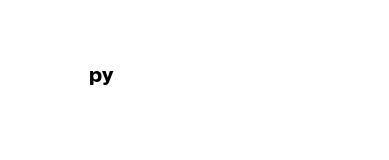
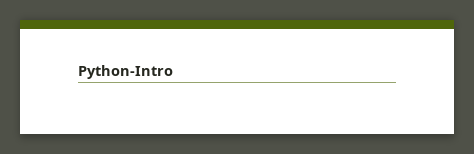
[89,71,114,85] py -> [78,65,173,79] Python-Intro

